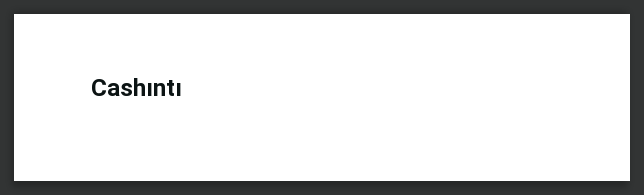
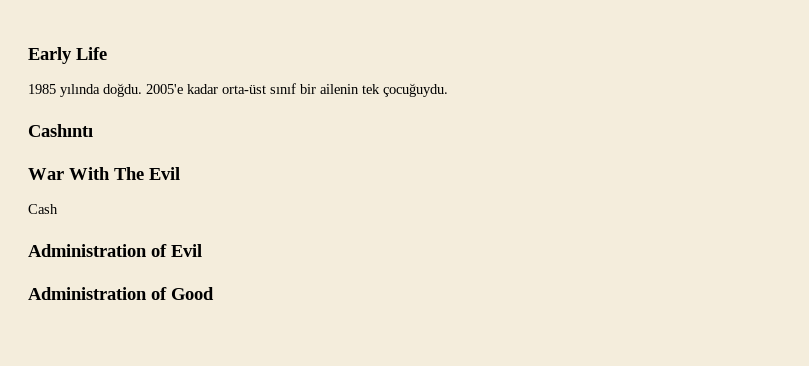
[91,78,182,96] Cashıntı -> [28,47,107,64] [28,83,448,97] [28,124,93,137] [28,167,180,180] [28,204,58,214] [28,244,202,257] [28,287,214,300] Early Life // 1985 yılında doğdu. 2005'e kadar orta-üst sınıf bir ailenin tek çocuğuydu. // Cashıntı // War With The Evil // Cash // Administration of Evil // Administration of Good

